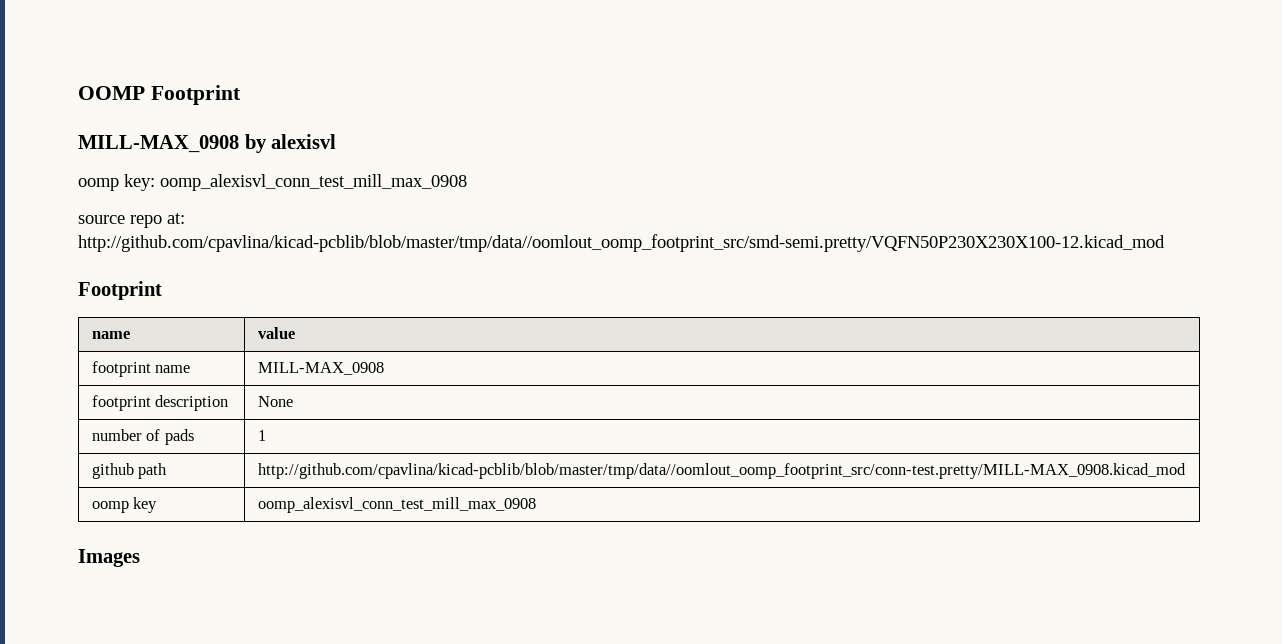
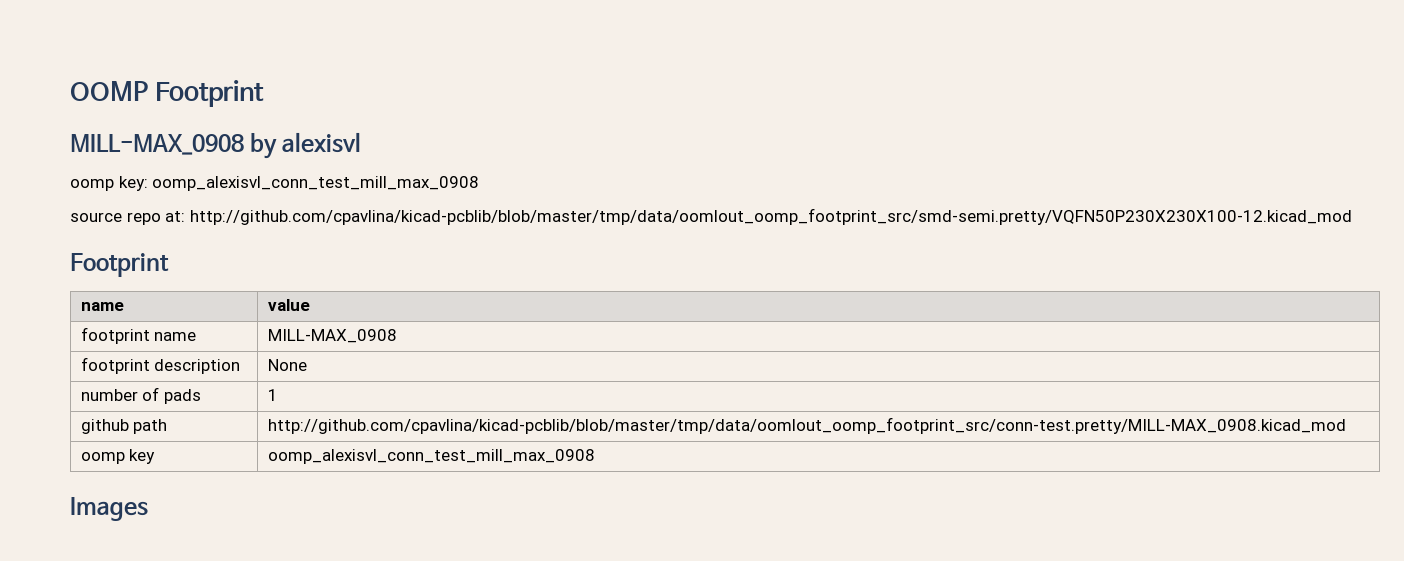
[78,234,1165,252] http://github.com/cpavlina/kicad-pcblib/blob/master/tmp/data//oomlout_oomp_footprint_src/smd-semi.pretty/VQFN50P230X230X100-12.kicad_mod -> [189,208,1352,225] http://github.com/cpavlina/kicad-pcblib/blob/master/tmp/data/oomlout_oomp_footprint_src/smd-semi.pretty/VQFN50P230X230X100-12.kicad_mod
[257,463,1186,479] http://github.com/cpavlina/kicad-pcblib/blob/master/tmp/data//oomlout_oomp_footprint_src/conn-test.pretty/MILL-MAX_0908.kicad_mod -> [267,417,1346,434] http://github.com/cpavlina/kicad-pcblib/blob/master/tmp/data/oomlout_oomp_footprint_src/conn-test.pretty/MILL-MAX_0908.kicad_mod

